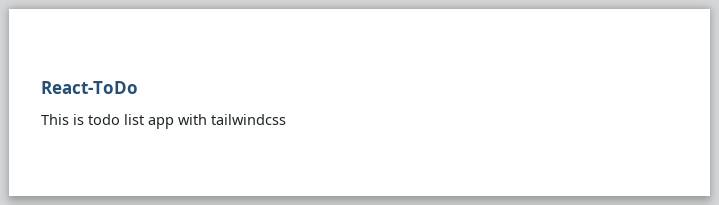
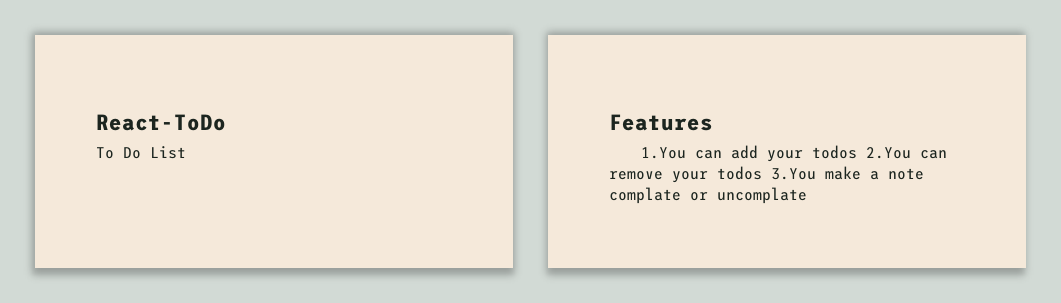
[41,114,286,129] This is todo list app with tailwindcss -> [96,146,186,159] [609,114,713,131] [640,145,947,162] [609,166,924,183] [609,187,807,204] To Do List // Features // 1.You can add your todos 2.You can remove your todos 3.You make a note complate or uncomplate

